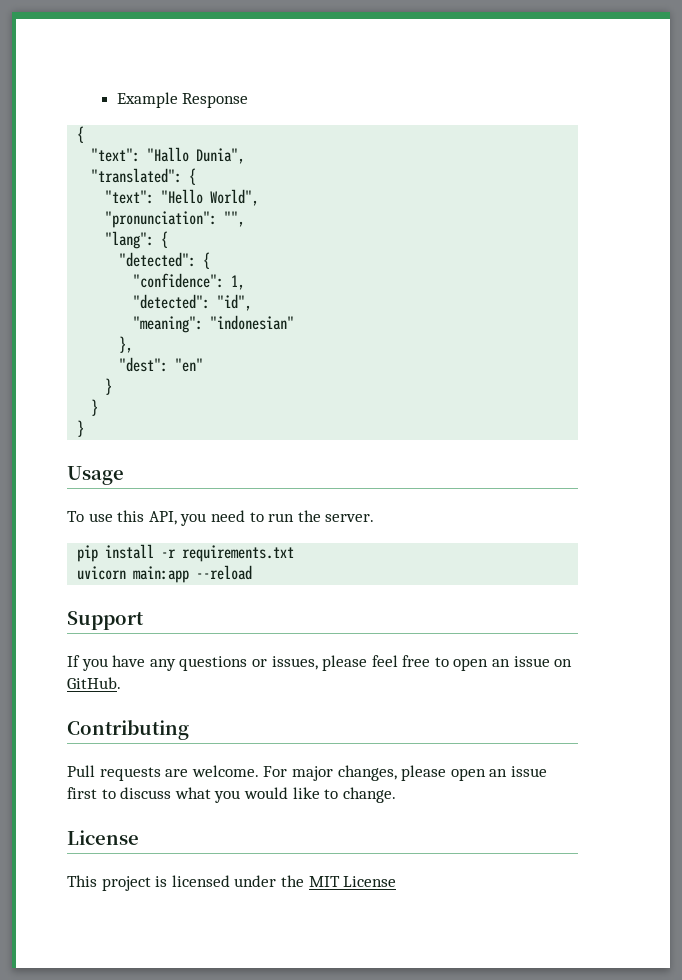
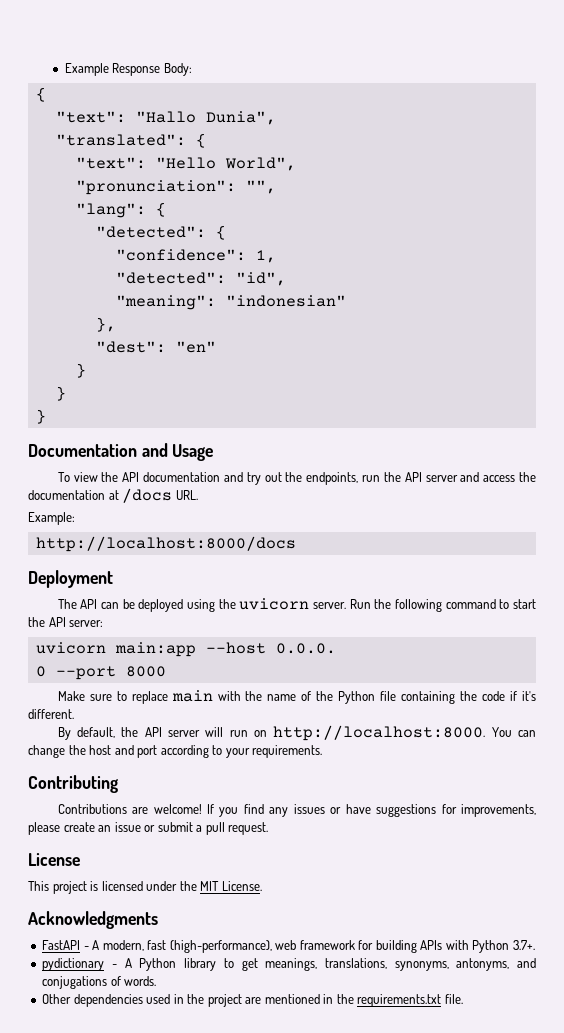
(249, 100) none -> [163,63,192,76] Body:
(85, 428) none -> [28,443,168,457] Documentation and
[88,510,375,526] [77,544,295,562] [77,565,253,583] [67,611,144,630] [67,655,573,671] [67,677,121,689] [67,720,189,740] [67,765,547,781] [67,787,396,803] use this API, you need to run the server. // pip install -r requirements.txt // uvicorn main:app --reload // Support // If you have any questions or issues, please feel free to open an issue on GitHub. // Contributing // Pull requests are welcome. For major changes, please open an issue first to discuss what you would like to change. -> [73,472,536,485] [28,488,198,503] [28,512,75,525] [35,536,296,552] [28,570,113,588] [57,598,537,612] [28,617,104,627] [35,642,336,657] [35,666,166,680] [57,690,536,704] [28,709,74,719] [57,725,536,741] [28,745,323,758] [28,775,118,793] [57,804,537,817] [28,822,269,835] view the API documentation and try out the endpoints, run the API server and access the documentation at /docs URL. // Example: // http://localhost:8000/docs // Deployment // The API can be deployed using the uvicorn server. Run the following command to start the API server: // uvicorn main:app --host 0.0.0. // 0 --port 8000 // Make sure to replace main with the name of the Python file containing the code if it's different. // By default, the API server will run on http://localhost:8000. You can change the host and port according to your requirements. // Contributing // Contributions are welcome! If you find any issues or have suggestions for improvements, please create an issue or submit a pull request.
[343,876,397,887] License -> [221,881,262,891] [28,911,158,929] [42,940,535,953] [42,958,536,971] [42,976,157,989] [42,994,463,1007] License. // Acknowledgments // FastAPI - A modern, fast (high-performance), web framework for building APIs with Python 3.7+. // pydictionary - A Python library to get meanings, translations, synonyms, antonyms, and conjugations of words. // Other dependencies used in the project are mentioned in the requirements.txt file.

